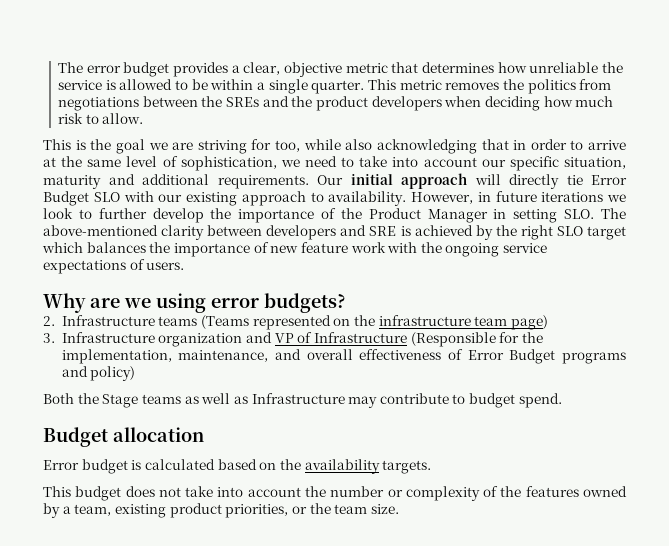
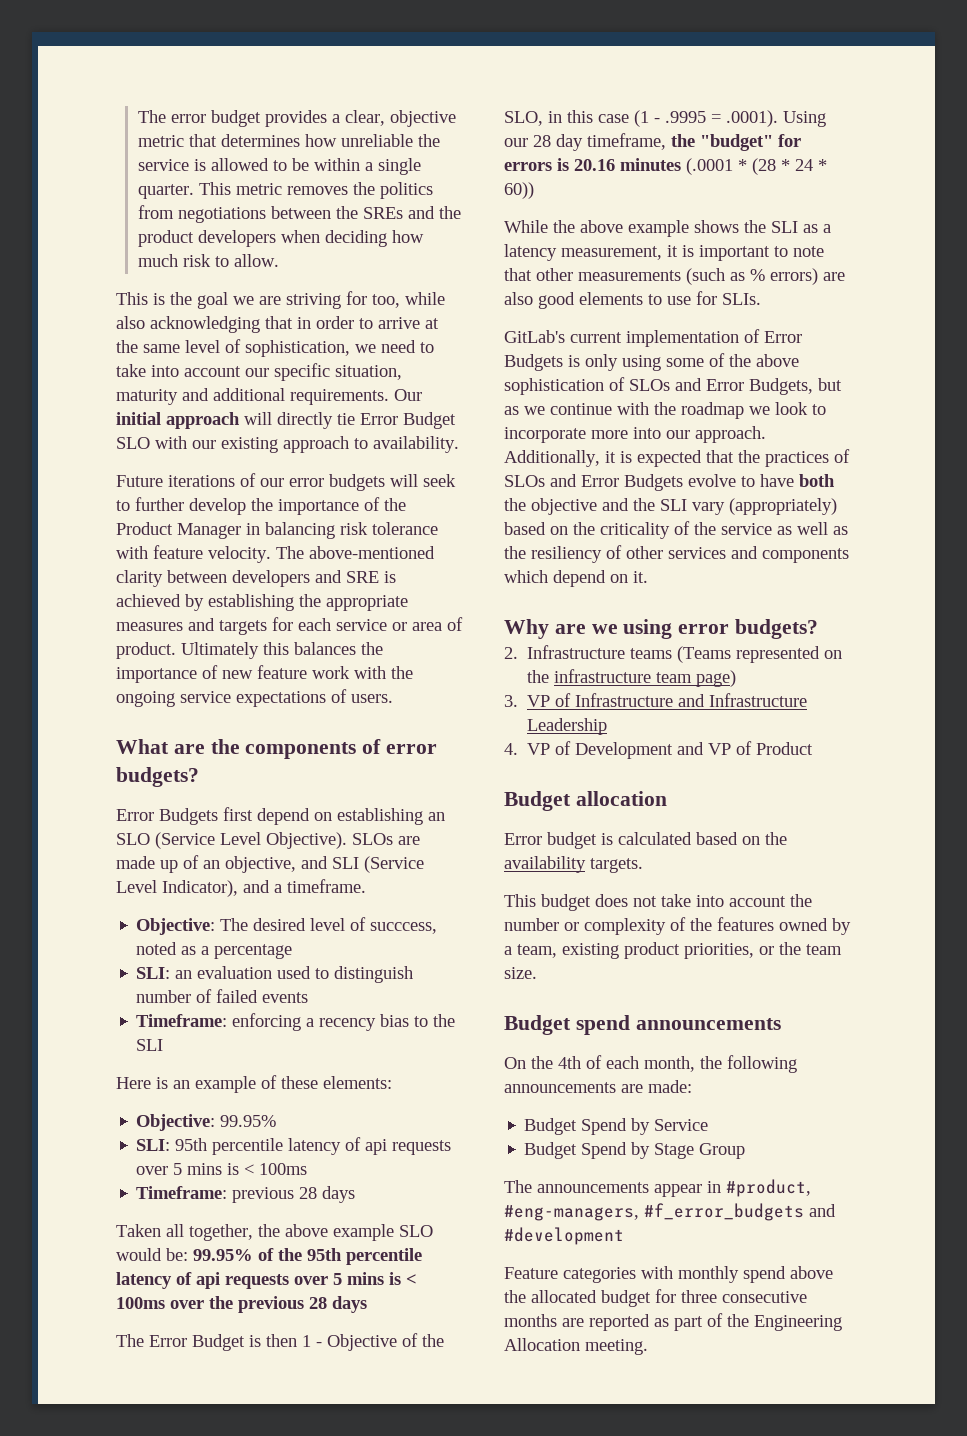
[411,191,626,204] [43,208,73,219] However, in future iterations we look -> [116,473,456,491] // Future iterations of our error budgets will seek
[513,209,595,223] setting SLO. -> [265,522,438,539] [116,545,271,563] balancing risk tolerance with feature velocity.
[495,225,626,240] [42,242,83,253] the right SLO target which -> [208,594,408,611] [116,617,463,635] [116,642,289,659] establishing the appropriate measures and targets for each service or area of product. Ultimately this
(185, 266) none -> [116,739,438,759] [116,767,199,787] [116,807,445,825] [116,832,420,849] [116,855,424,873] [116,879,366,897] [136,917,438,935] [136,942,293,959] [136,966,414,983] [136,989,309,1003] [136,1013,456,1031] [136,1039,164,1051] [116,1075,392,1093] [136,1114,277,1131] [136,1137,452,1155] [136,1163,308,1175] [136,1186,356,1203] [116,1224,433,1241] [116,1248,422,1265] [116,1272,417,1289] [116,1296,367,1313] [116,1333,444,1351] [504,110,826,127] [504,133,801,151] [504,158,827,175] [504,182,534,199] [504,220,831,237] [504,244,824,261] [504,268,845,285] [504,291,761,309] [504,329,802,347] [504,353,799,371] [504,377,842,395] [504,402,826,419] [504,426,766,443] [504,449,850,467] [504,474,835,491] [504,498,837,515] [504,521,848,539] [504,545,849,563] [504,570,648,587] // What are the components of error budgets? // Error Budgets first depend on establishing an SLO (Service Level Objective). SLOs are made up of an objective, and SLI (Service Level Indicator), and a timeframe. // Objective: The desired level of succcess, noted as a percentage // SLI: an evaluation used to distinguish number of failed events // Timeframe: enforcing a recency bias to the SLI // Here is an example of these elements: // Objective: 99.95% // SLI: 95th percentile latency of api requests over 5 mins is < 100ms // Timeframe: previous 28 days // Taken all together, the above example SLO would be: 99.95% of the 95th percentile latency of api requests over 5 mins is < 100ms over the previous 28 days // The Error Budget is then 1 - Objective of the SLO, in this case (1 - .9995 = .0001). Using our 28 day timeframe, the "budget" for errors is 20.16 minutes (.0001 * (28 * 24 * 60)) // While the above example shows the SLI as a latency measurement, it is important to note that other measurements (such as % errors) are also good elements to use for SLIs. // GitLab's current implementation of Error Budgets is only using some of the above sophistication of SLOs and Error Budgets, but as we continue with the roadmap we look to incorporate more into our approach. Additionally, it is expected that the practices of SLOs and Error Budgets evolve to have both the objective and the SLI vary (appropriately) based on the criticality of the service as well as the resiliency of other services and components which depend on it.
[61,332,543,347] [61,349,626,364] [61,366,136,381] [43,393,562,408] Infrastructure organization and VP of Infrastructure (Responsible for the implementation, maintenance, and overall effectiveness of Error Budget programs and policy) // Both the Stage teams as well as Infrastructure may contribute to budget spend. -> [527,693,808,707] [527,718,608,735] [504,741,814,759] VP of Infrastructure and Infrastructure Leadership // 4. VP of Development and VP of Product
(399, 509) none -> [504,1015,781,1035] [504,1055,797,1073] [504,1080,692,1093] [524,1118,709,1135] [524,1142,746,1159] [504,1179,811,1197] [504,1203,836,1221] [504,1227,624,1245] [504,1266,833,1283] [504,1289,807,1307] [504,1313,842,1331] [504,1338,648,1355] // Budget spend announcements // On the 4th of each month, the following announcements are made: // Budget Spend by Service // Budget Spend by Stage Group // The announcements appear in #product, #eng-managers, #f_error_budgets and #development // Feature categories with monthly spend above the allocated budget for three consecutive months are reported as part of the Engineering Allocation meeting.

